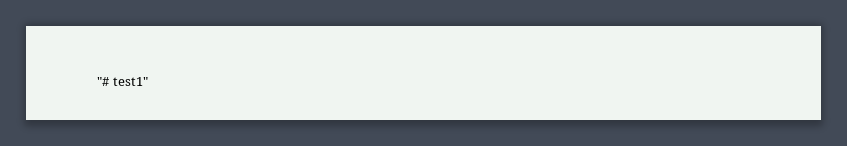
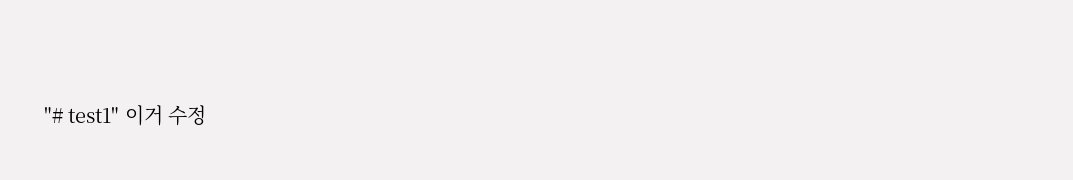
(148, 81) none -> [124,105,207,126] 이거 수정

